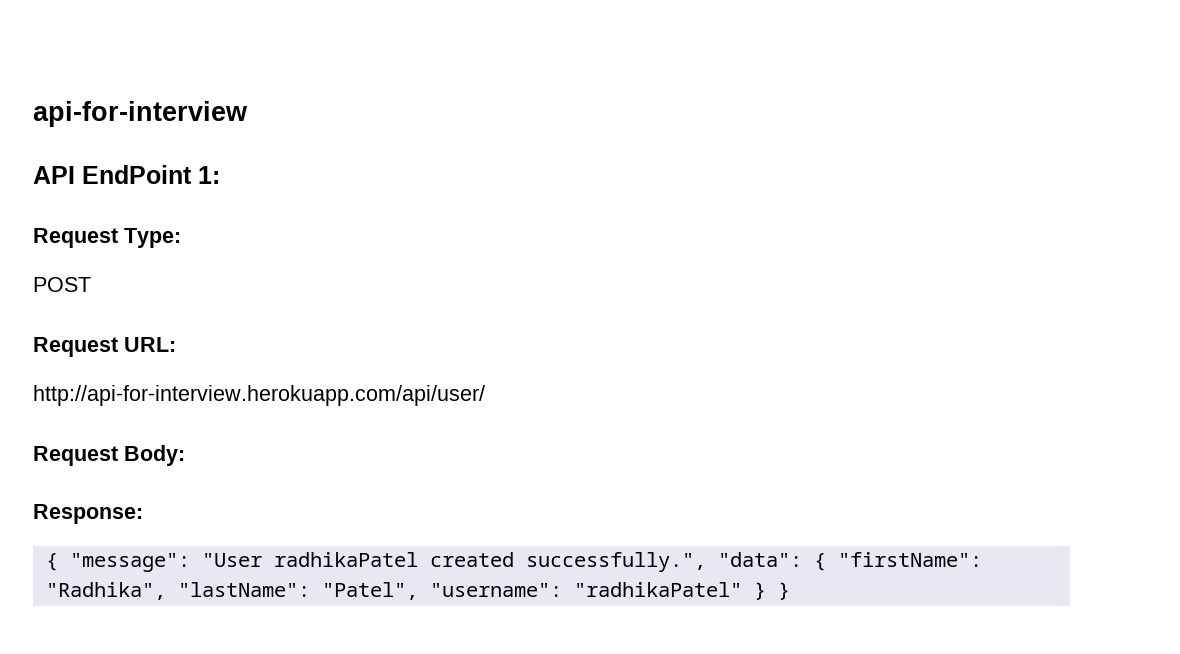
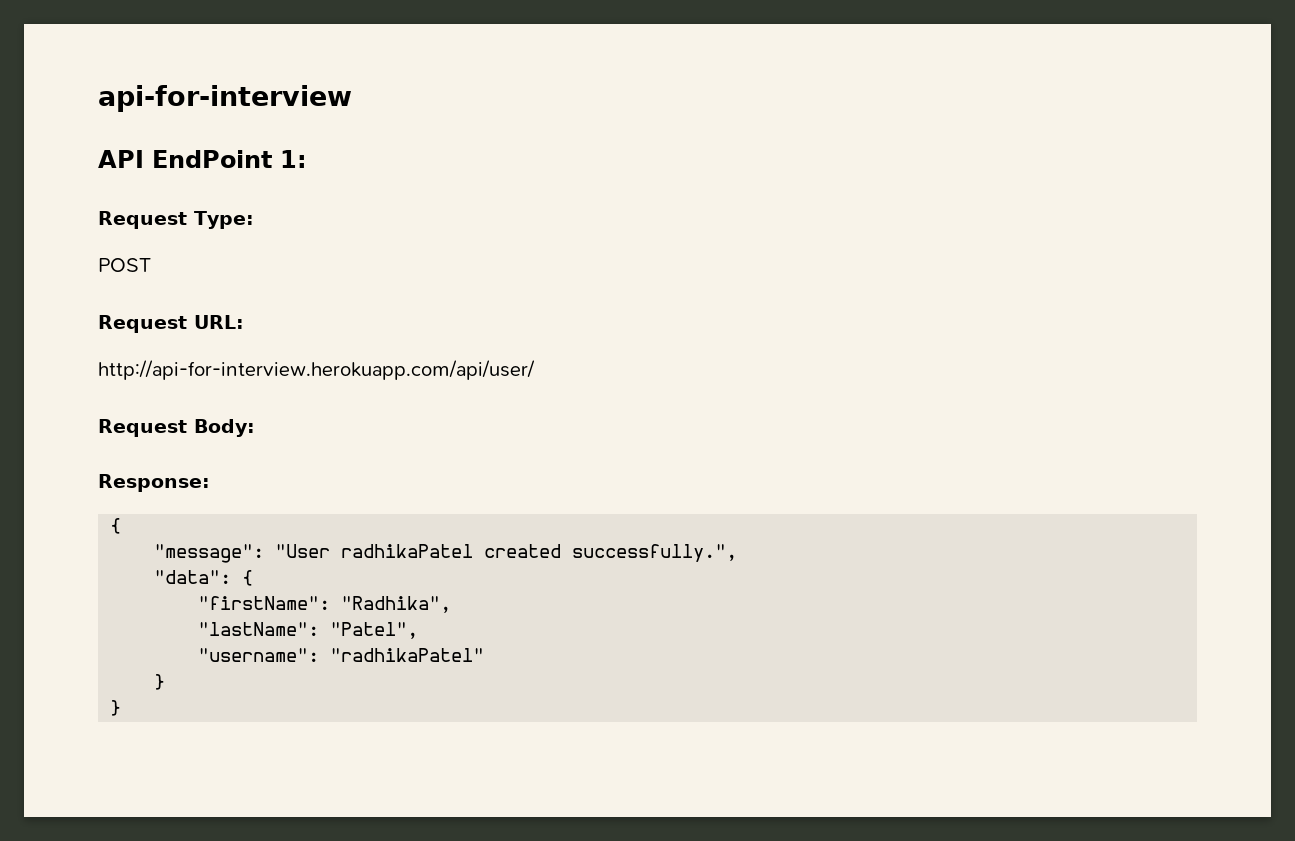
(58, 562) none -> (122, 526) //
(706, 562) none -> (738, 553) //
(826, 562) none -> (254, 578) //
(166, 591) none -> (452, 604) //
(418, 591) none -> (419, 630) //
[753,582,766,600] } -> [154,674,166,690] // } //

